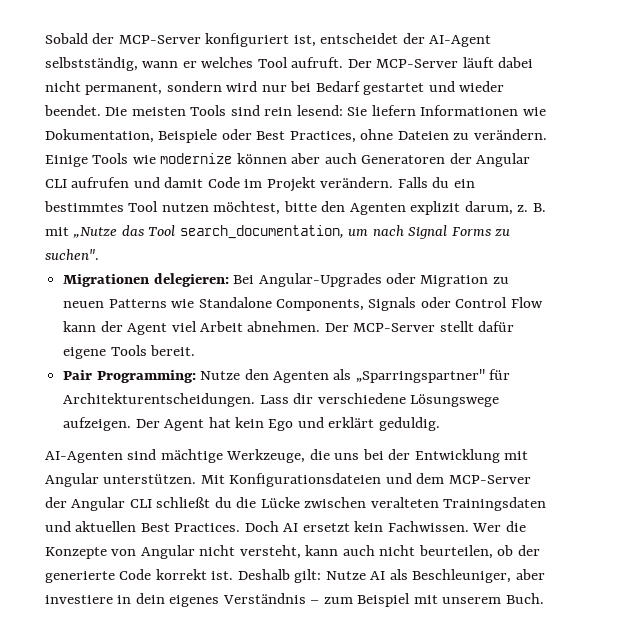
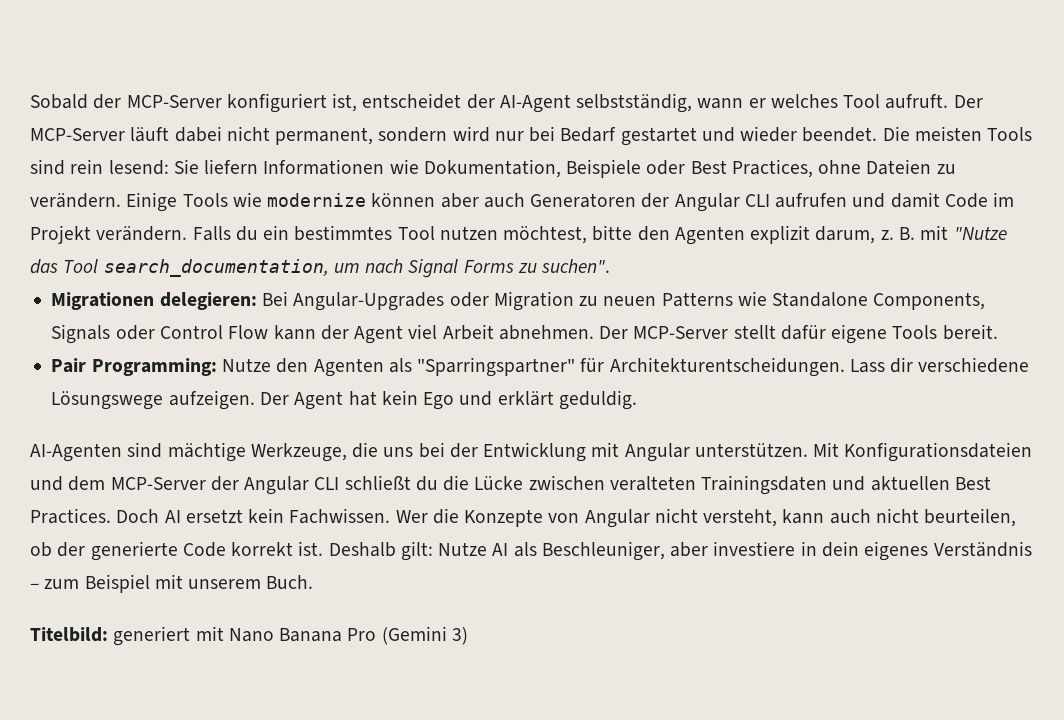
[73,227,118,238] „Nutze -> [953,226,1007,240] "Nutze
[355,369,485,383] „Sparringspartner" -> [417,357,576,377] "Sparringspartner"
(544, 598) none -> [30,626,468,646] // Titelbild: generiert mit Nano Banana Pro (Gemini 3)

